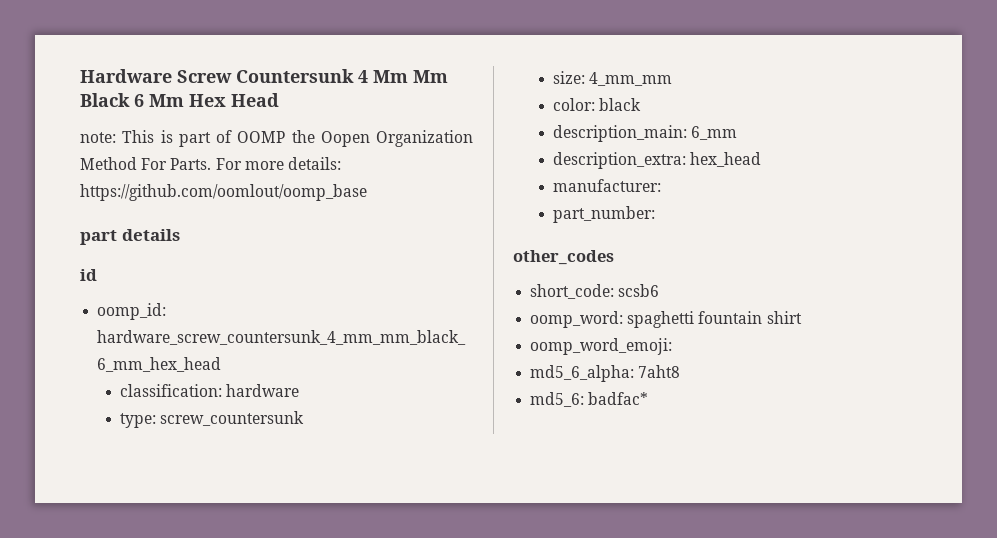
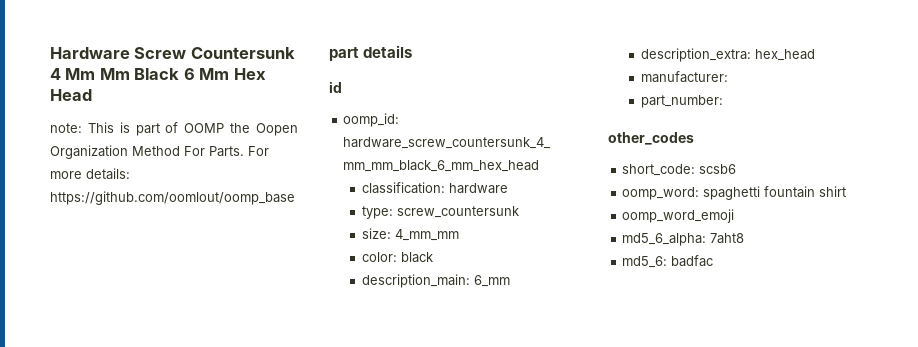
[530,338,673,355] oomp_word_emoji: -> [622,209,735,223] oomp_word_emoji
[588,392,649,405] badfac* -> [671,255,714,267] badfac

